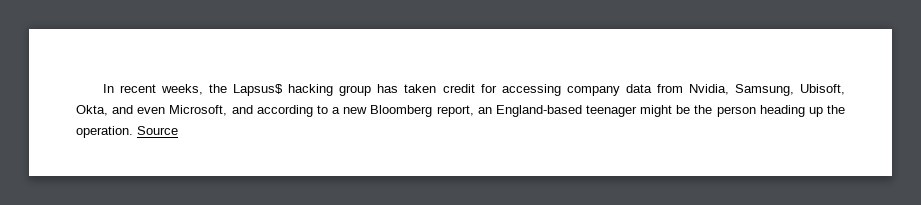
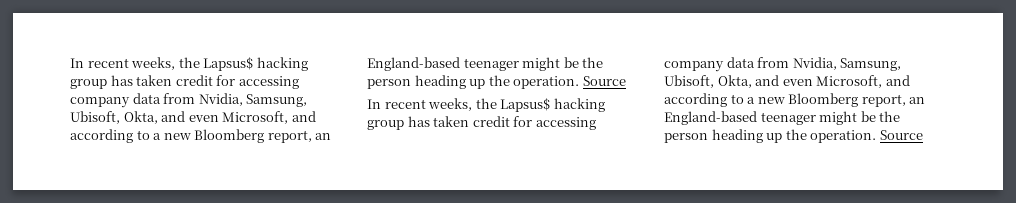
(178, 130) none -> [367,98,605,112] [367,116,596,130] [664,57,902,72] [664,75,910,88] [664,93,926,107] [664,111,901,125] [664,129,923,143] // In recent weeks, the Lapsus$ hacking group has taken credit for accessing company data from Nvidia, Samsung, Ubisoft, Okta, and even Microsoft, and according to a new Bloomberg report, an England-based teenager might be the person heading up the operation. Source

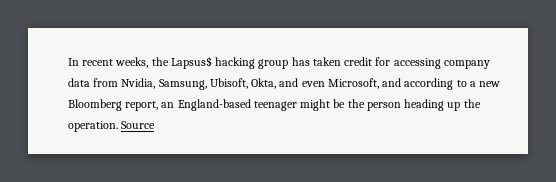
[367,98,605,112] [367,116,596,130] [664,57,902,72] [664,75,910,88] [664,93,926,107] [664,111,901,125] [664,129,923,143] // In recent weeks, the Lapsus$ hacking group has taken credit for accessing company data from Nvidia, Samsung, Ubisoft, Okta, and even Microsoft, and according to a new Bloomberg report, an England-based teenager might be the person heading up the operation. Source -> (156, 125) none

